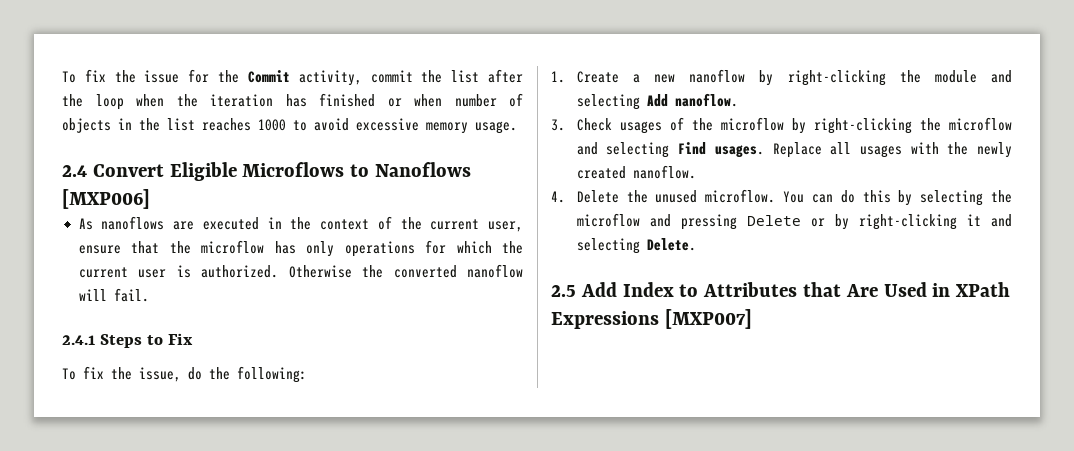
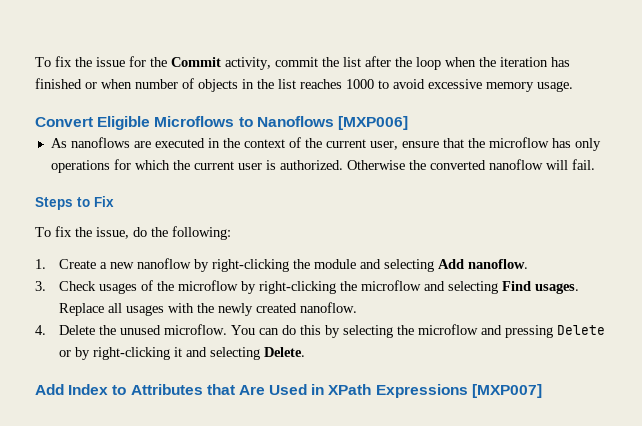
[62,165,87,177] 2.4 -> (573, 86) none
[62,335,95,345] 2.4.1 -> (595, 164) none
[551,285,576,297] 2.5 -> (305, 352) none

